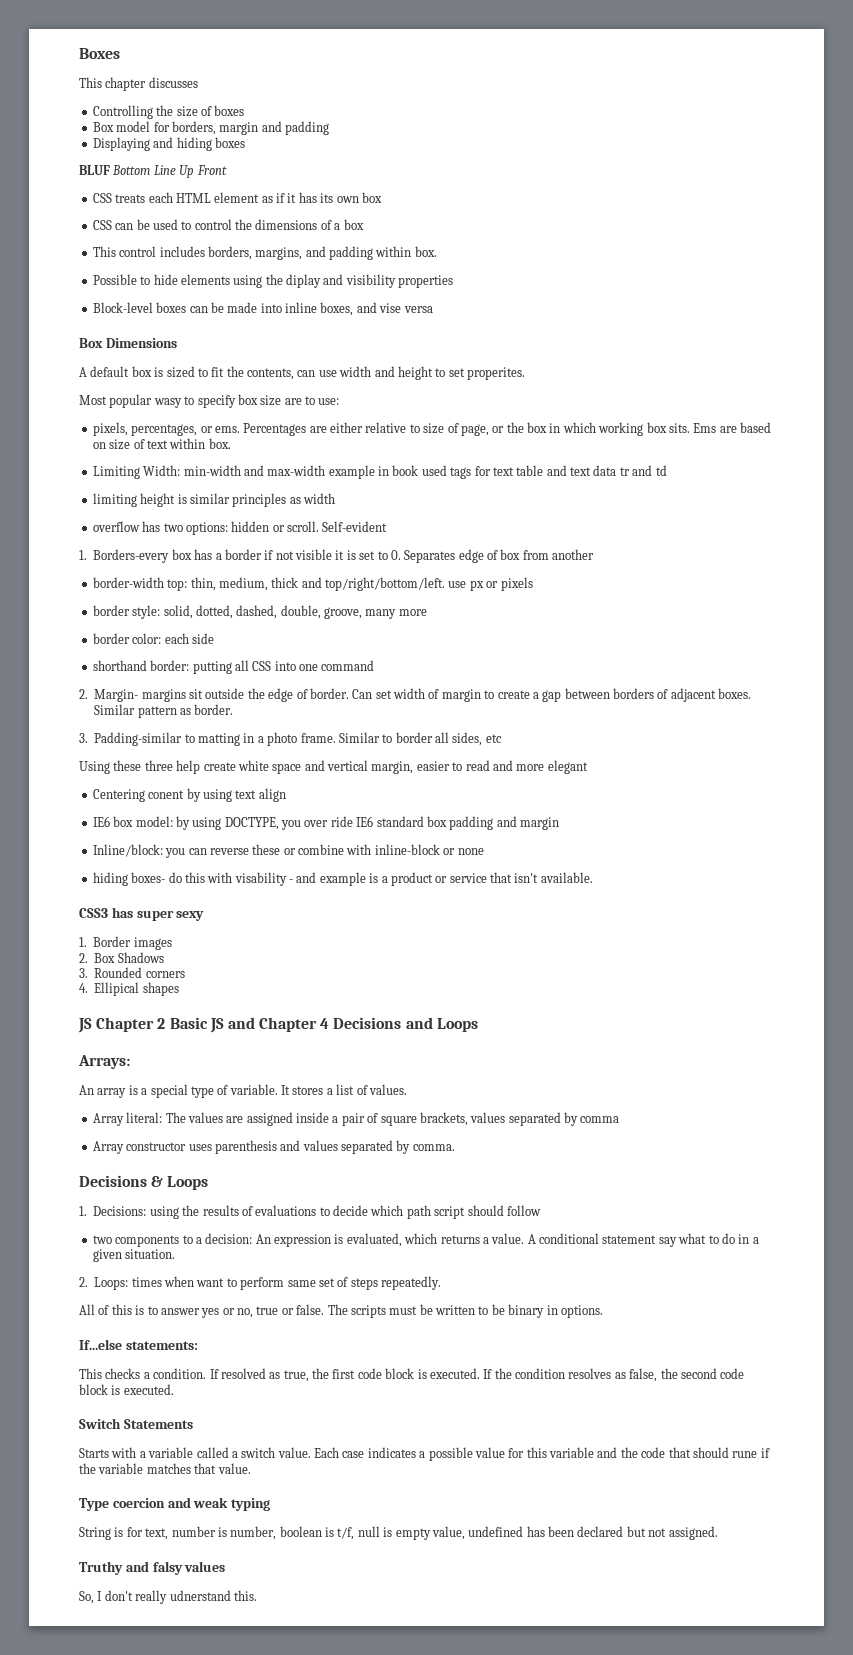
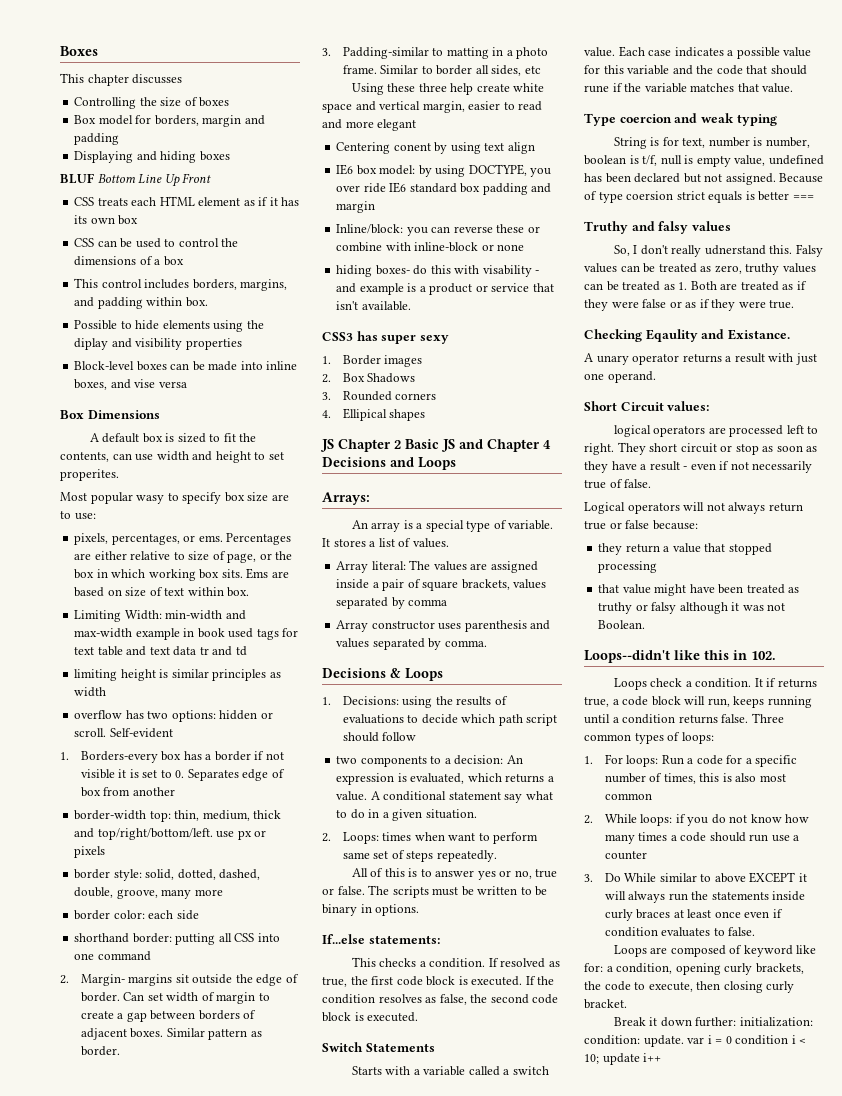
(718, 1533) none -> [779,173,824,183] [584,191,814,203] Because of type coersion strict equals is better ===
(257, 1595) none -> [795,244,823,257] [584,263,816,275] [584,281,807,291] [584,299,795,311] [584,329,790,342] [584,353,817,365] [584,371,656,383] [584,401,710,411] [613,425,819,437] [584,442,818,455] [584,461,813,473] [584,479,652,489] [584,502,803,514] [584,520,698,530] [598,543,772,555] [598,561,658,573] [598,584,800,596] [598,602,786,614] [598,620,646,629] [584,650,776,663] [613,678,817,690] [584,696,812,708] [584,713,784,724] [584,732,714,744] [584,754,798,767] [604,773,786,784] [604,793,652,800] [584,814,810,826] [604,832,800,844] [604,851,647,860] [584,872,807,883] [604,891,806,903] [604,909,783,921] [604,927,756,937] [613,945,817,957] [584,963,804,975] [584,981,795,993] [584,999,627,1009] [613,1017,813,1027] [584,1035,807,1047] [584,1053,662,1065] Falsy values can be treated as zero, truthy values can be treated as 1. Both are treated as if they were false or as if they were true. // Checking Eqaulity and Existance. // A unary operator returns a result with just one operand. // Short Circuit values: // logical operators are processed left to right. They short circuit or stop as soon as they have a result - even if not necessarily true of false. // Logical operators will not always return true or false because: // they return a value that stopped processing // that value might have been treated as truthy or falsy although it was not Boolean. // Loops--didn't like this in 102. // Loops check a condition. It if returns true, a code block will run, keeps running until a condition returns false. Three common types of loops: // 1. For loops: Run a code for a specific number of times, this is also most common // 2. While loops: if you do not know how many times a code should run use a counter // 3. Do While similar to above EXCEPT it will always run the statements inside curly braces at least once even if condition evaluates to false. // Loops are composed of keyword like for: a condition, opening curly brackets, the code to execute, then closing curly bracket. // Break it down further: initialization: condition: update. var i = 0 condition i < 10; update i++

